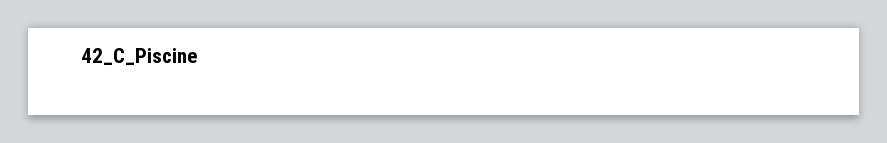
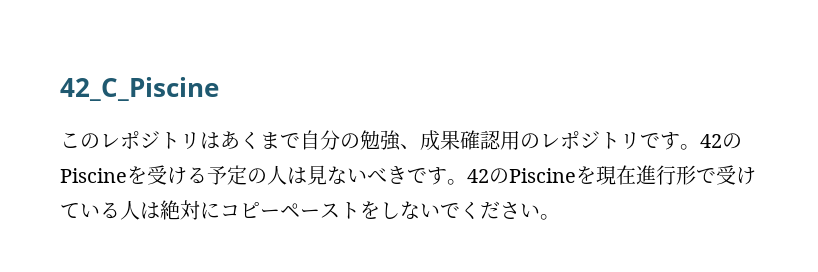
(198, 56) none -> [60,130,742,151] [60,165,756,185] [60,200,560,220] // このレポジトリはあくまで自分の勉強、成果確認用のレポジトリです。42のPiscineを受ける予定の人は見ないべきです。42のPiscineを現在進行形で受けている人は絶対にコピーペーストをしないでください。

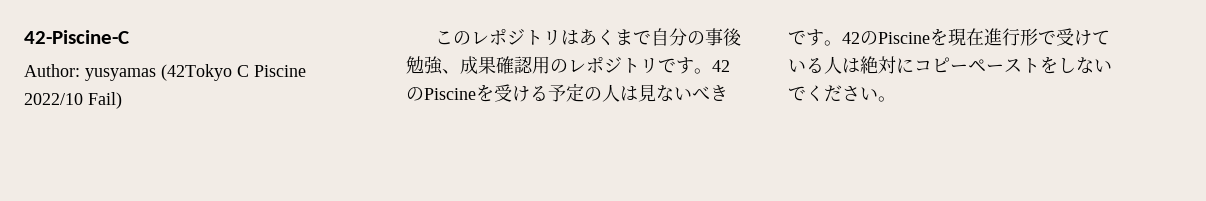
[60,77,219,101] 42_C_Piscine -> [24,30,129,44] [24,64,306,81] [24,92,122,109] 42-Piscine-C // Author: yusyamas (42Tokyo C Piscine 2022/10 Fail)
(360, 141) none -> [705,28,743,46] 事後

